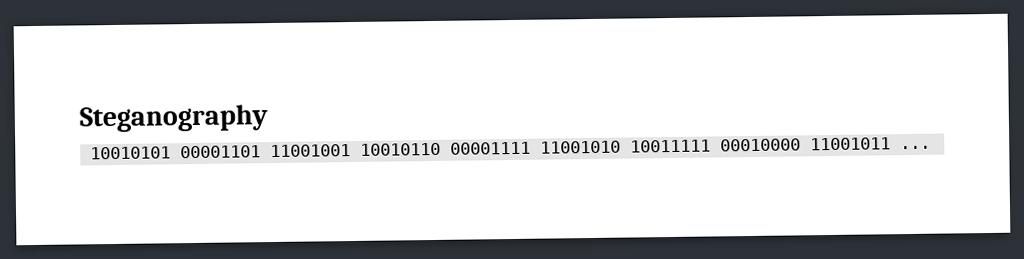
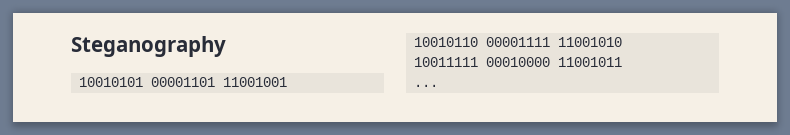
(352, 151) none -> (287, 82) //
(622, 147) none -> (622, 42) //
(892, 144) none -> (622, 62) //

